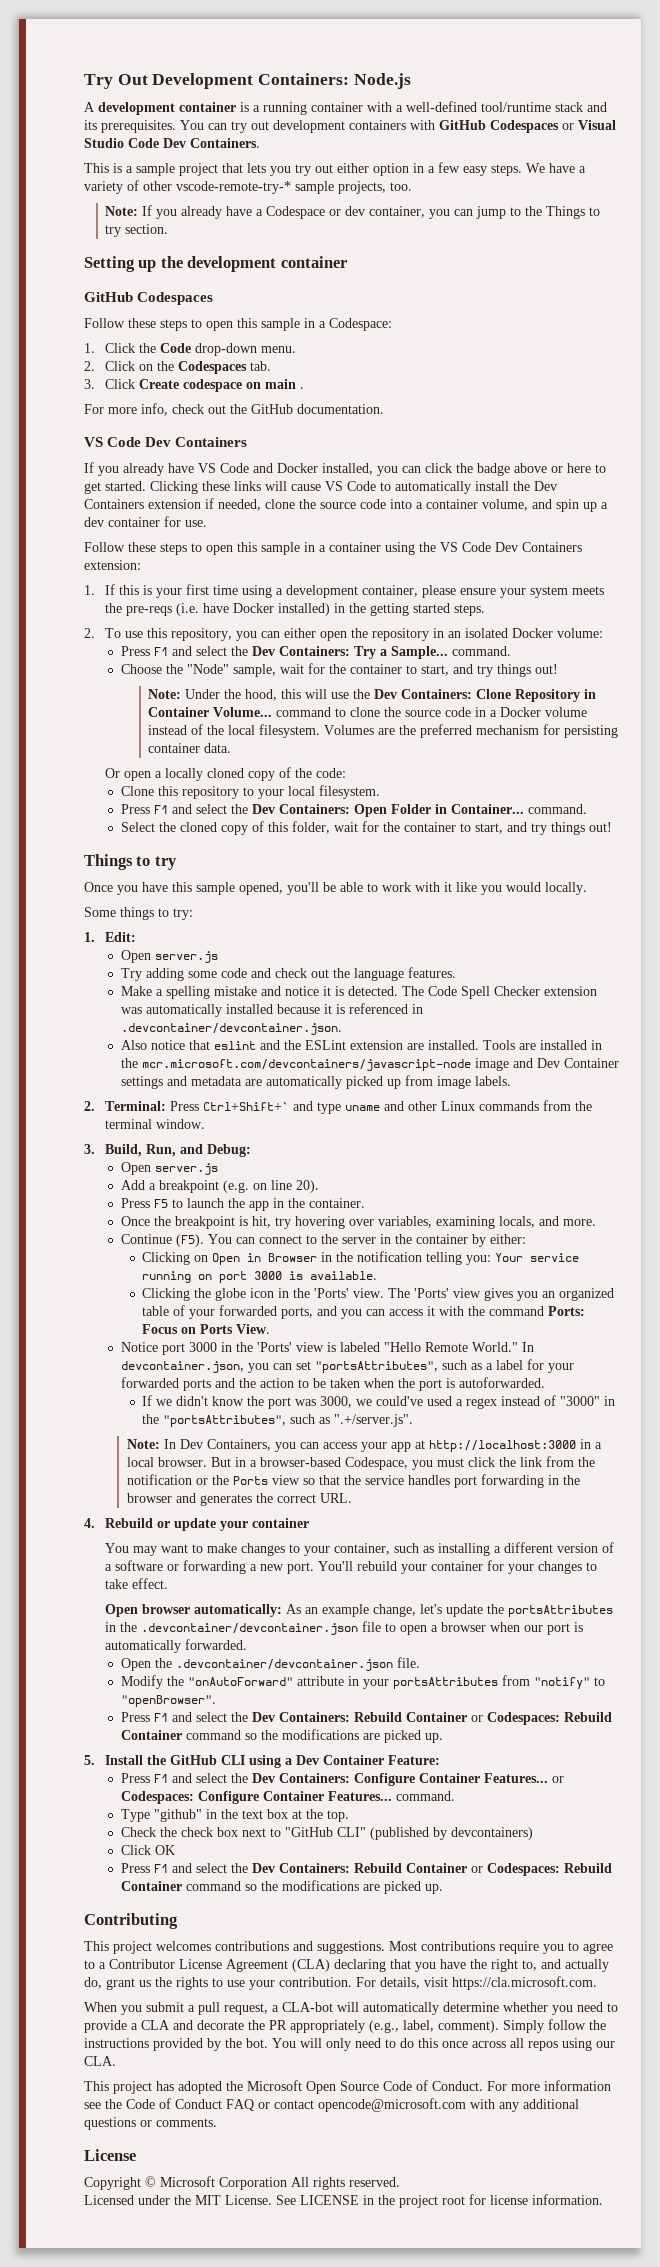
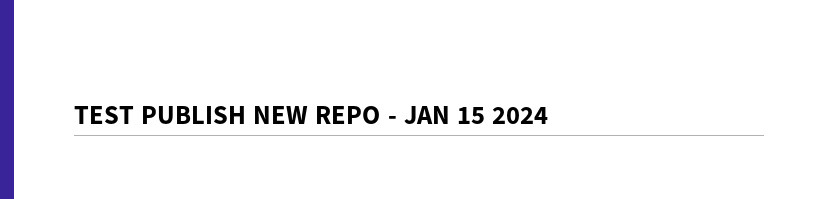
[84,73,411,89] [84,101,607,115] [84,120,616,133] [84,138,260,148] [84,162,586,176] [84,180,412,194] [105,205,601,219] [105,224,169,237] [84,256,347,272] [84,292,214,305] [84,318,392,331] [84,343,297,356] [84,361,272,374] [84,379,305,392] [84,403,384,416] [84,437,248,447] [84,462,606,476] [84,481,557,494] [84,498,608,512] [84,516,207,527] [84,542,582,555] [84,560,141,570] [84,584,605,598] [105,603,486,616] [84,628,604,641] [120,646,511,659] [120,663,558,677] [148,689,597,702] [148,707,588,717] [148,724,619,738] [148,743,232,753] [105,767,347,781] [120,785,380,799] [120,804,587,817] [120,821,612,835] [84,854,177,870] [84,882,587,895] [84,907,193,920] [84,932,137,942] [120,950,218,963] [120,967,456,981] [120,986,597,999] [120,1003,423,1017] [120,1023,342,1035] [120,1040,602,1050] [120,1058,619,1071] [120,1075,511,1089] [84,1100,593,1114] [105,1119,206,1129] [84,1144,252,1157] [120,1162,218,1175] [120,1180,319,1193] [120,1198,365,1211] [120,1216,596,1229] [120,1234,526,1247] [142,1251,580,1265] [142,1271,378,1283] [142,1288,615,1301] [142,1305,586,1319] [142,1324,271,1334] [120,1342,534,1355] [120,1359,574,1373] [120,1377,545,1391] [142,1395,616,1409] [142,1414,414,1427] [126,1439,602,1452] [126,1456,595,1470] [126,1474,580,1488] [126,1493,352,1506] [84,1518,310,1531] [105,1542,615,1556] [105,1560,598,1574] [105,1578,169,1589] [105,1604,614,1617] [105,1621,584,1635] [105,1639,248,1653] [120,1657,420,1671] [120,1675,605,1689] [120,1695,216,1707] [120,1712,612,1725] [120,1729,443,1743] [84,1755,441,1768] [120,1773,564,1786] [120,1791,455,1804] [120,1809,349,1822] [120,1827,533,1840] [120,1845,175,1855] [120,1863,612,1876] [120,1880,443,1894] [84,1913,178,1929] [84,1941,613,1954] [84,1959,609,1972] [84,1976,597,1990] [84,2002,618,2015] [84,2019,606,2033] [84,2038,615,2051] [84,2056,116,2066] [84,2080,611,2094] [84,2098,579,2112] [84,2117,217,2130] [84,2149,136,2161] [84,2176,400,2190] [84,2194,603,2208] Try Out Development Containers: Node.js // A development container is a running container with a well-defined tool/runtime stack and its prerequisites. You can try out development containers with GitHub Codespaces or Visual Studio Code Dev Containers. // This is a sample project that lets you try out either option in a few easy steps. We have a variety of other vscode-remote-try-* sample projects, too. // Note: If you already have a Codespace or dev container, you can jump to the Things to try section. // Setting up the development container // GitHub Codespaces // Follow these steps to open this sample in a Codespace: // 1. Click the Code drop-down menu. // 2. Click on the Codespaces tab. // 3. Click Create codespace on main . // For more info, check out the GitHub documentation. // VS Code Dev Containers // If you already have VS Code and Docker installed, you can click the badge above or here to get started. Clicking these links will cause VS Code to automatically install the Dev Containers extension if needed, clone the source code into a container volume, and spin up a dev container for use. // Follow these steps to open this sample in a container using the VS Code Dev Containers extension: // 1. If this is your first time using a development container, please ensure your system meets the pre-reqs (i.e. have Docker installed) in the getting started steps. // 2. To use this repository, you can either open the repository in an isolated Docker volume: // Press F1 and select the Dev Containers: Try a Sample... command. // Choose the "Node" sample, wait for the container to start, and try things out! // Note: Under the hood, this will use the Dev Containers: Clone Repository in Container Volume... command to clone the source code in a Docker volume instead of the local filesystem. Volumes are the preferred mechanism for persisting container data. // Or open a locally cloned copy of the code: // Clone this repository to your local filesystem. // Press F1 and select the Dev Containers: Open Folder in Container... command. // Select the cloned copy of this folder, wait for the container to start, and try things out! // Things to try // Once you have this sample opened, you'll be able to work with it like you would locally. // Some things to try: // 1. Edit: // Open server.js // Try adding some code and check out the language features. // Make a spelling mistake and notice it is detected. The Code Spell Checker extension was automatically installed because it is referenced in .devcontainer/devcontainer.json. // Also notice that eslint and the ESLint extension are installed. Tools are installed in the mcr.microsoft.com/devcontainers/javascript-node image and Dev Container settings and metadata are automatically picked up from image labels. // 2. Terminal: Press Ctrl+Shift+` and type uname and other Linux commands from the terminal window. // 3. Build, Run, and Debug: // Open server.js // Add a breakpoint (e.g. on line 20). // Press F5 to launch the app in the container. // Once the breakpoint is hit, try hovering over variables, examining locals, and more. // Continue (F5). You can connect to the server in the container by either: // Clicking on Open in Browser in the notification telling you: Your service running on port 3000 is available. // Clicking the globe icon in the 'Ports' view. The 'Ports' view gives you an organized table of your forwarded ports, and you can access it with the command Ports: Focus on Ports View. // Notice port 3000 in the 'Ports' view is labeled "Hello Remote World." In devcontainer.json, you can set "portsAttributes", such as a label for your forwarded ports and the action to be taken when the port is autoforwarded. // If we didn't know the port was 3000, we could've used a regex instead of "3000" in the "portsAttributes", such as ".+/server.js". // Note: In Dev Containers, you can access your app at http://localhost:3000 in a local browser. But in a browser-based Codespace, you must click the link from the notification or the Ports view so that the service handles port forwarding in the browser and generates the correct URL. // 4. Rebuild or update your container // You may want to make changes to your container, such as installing a different version of a software or forwarding a new port. You'll rebuild your container for your changes to take effect. // Open browser automatically: As an example change, let's update the portsAttributes in the .devcontainer/devcontainer.json file to open a browser when our port is automatically forwarded. // Open the .devcontainer/devcontainer.json file. // Modify the "onAutoForward" attribute in your portsAttributes from "notify" to "openBrowser". // Press F1 and select the Dev Containers: Rebuild Container or Codespaces: Rebuild Container command so the modifications are picked up. // 5. Install the GitHub CLI using a Dev Container Feature: // Press F1 and select the Dev Containers: Configure Container Features... or Codespaces: Configure Container Features... command. // Type "github" in the text box at the top. // Check the check box next to "GitHub CLI" (published by devcontainers) // Click OK // Press F1 and select the Dev Containers: Rebuild Container or Codespaces: Rebuild Container command so the modifications are picked up. // Contributing // This project welcomes contributions and suggestions. Most contributions require you to agree to a Contributor License Agreement (CLA) declaring that you have the right to, and actually do, grant us the rights to use your contribution. For details, visit https://cla.microsoft.com. // When you submit a pull request, a CLA-bot will automatically determine whether you need to provide a CLA and decorate the PR appropriately (e.g., label, comment). Simply follow the instructions provided by the bot. You will only need to do this once across all repos using our CLA. // This project has adopted the Microsoft Open Source Code of Conduct. For more information see the Code of Conduct FAQ or contact opencode@microsoft.com with any additional questions or comments. // License // Copyright © Microsoft Corporation All rights reserved. // Licensed under the MIT License. See LICENSE in the project root for license information. -> [74,106,549,124] TEST PUBLISH NEW REPO - JAN 15 2024

